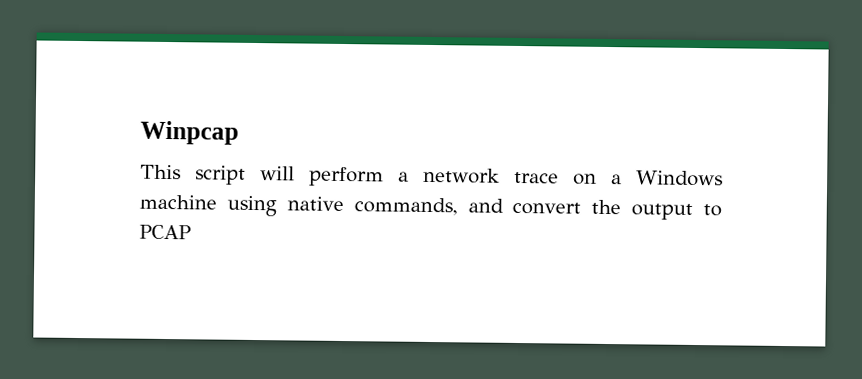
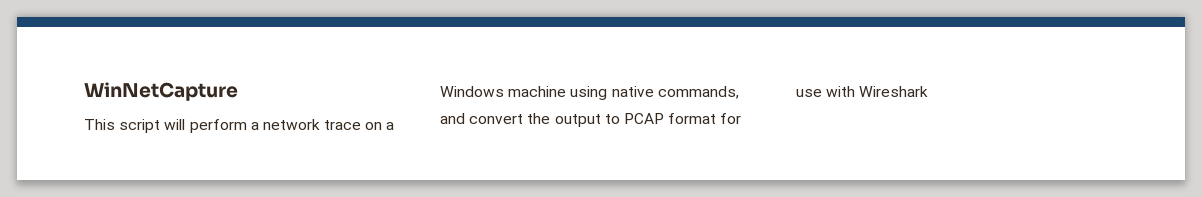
[140,120,239,145] Winpcap -> [84,82,238,101] WinNetCapture
(191, 232) none -> [668,113,742,124] [796,86,929,97] format for use with Wireshark

